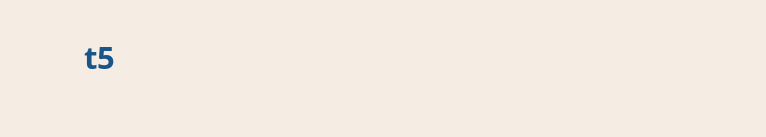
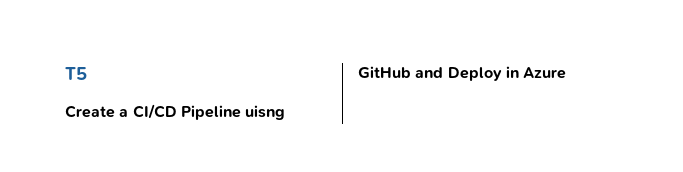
[84,47,115,69] t5 -> [65,67,87,80] [65,104,286,120] [358,66,567,81] T5 // Create a CI/CD Pipeline uisng GitHub and Deploy in Azure

